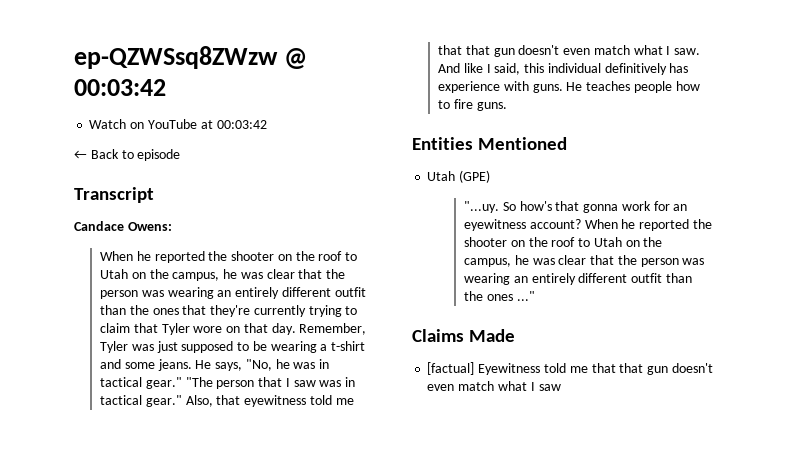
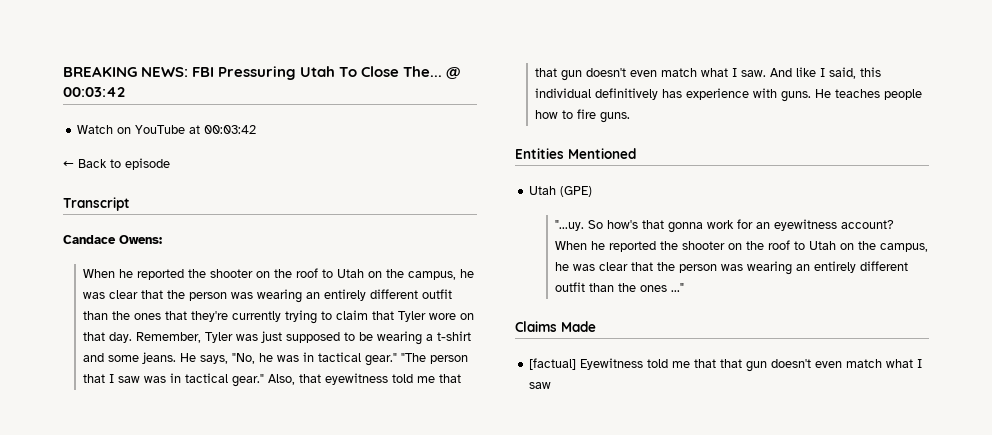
[74,46,278,69] ep-QZWSsq8ZWzw -> [63,66,443,80] BREAKING NEWS: FBI Pressuring Utah To Close The...

